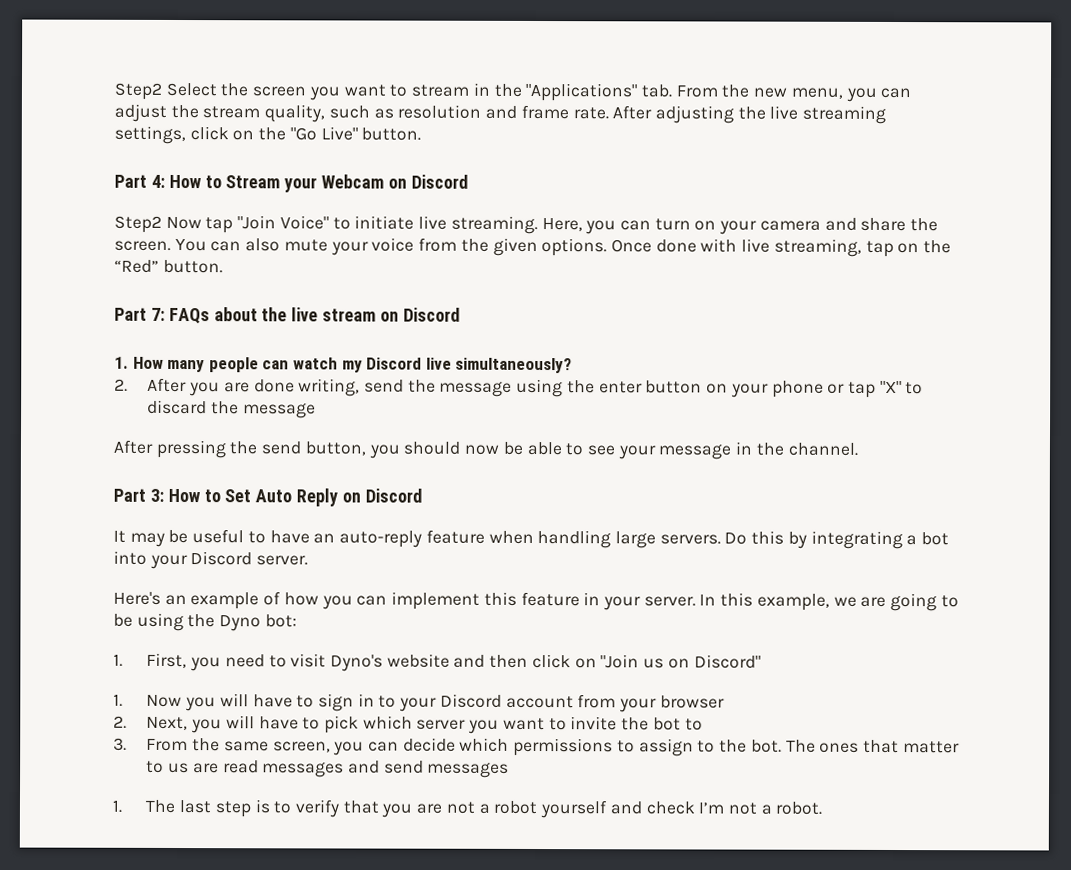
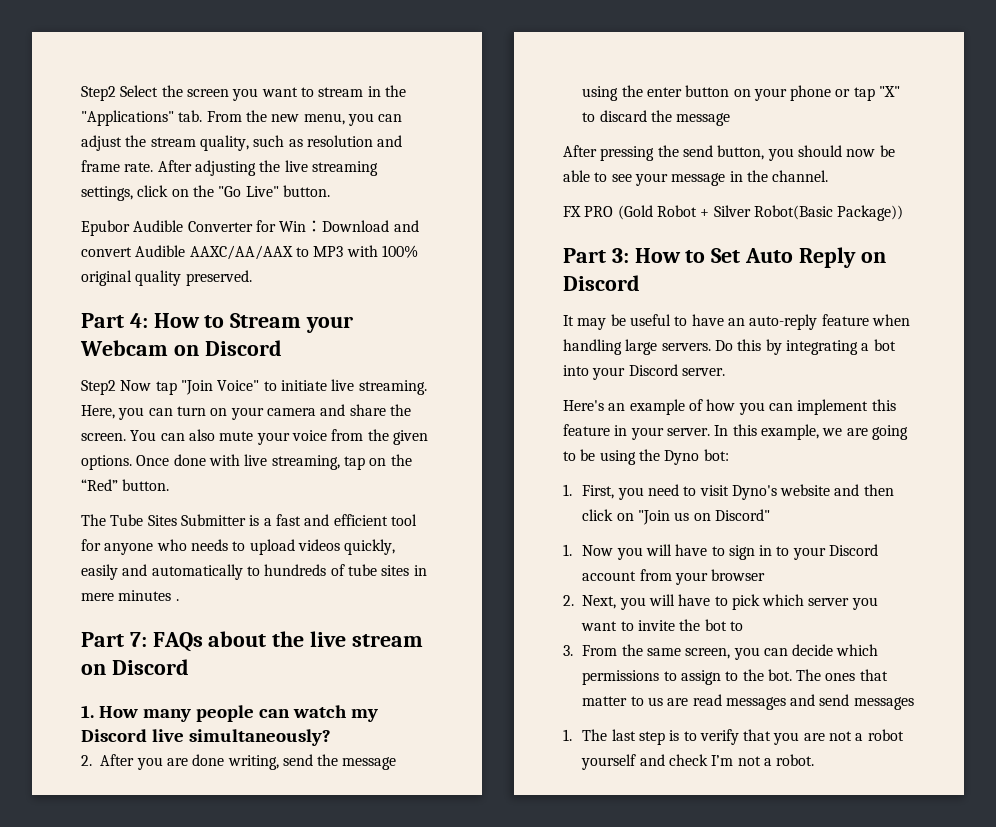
(422, 134) none -> [81,220,419,236] [81,245,418,260] [81,270,252,286] // Epubor Audible Converter for Win：Download and convert Audible AAXC/AA/AAX to MP3 with 100% original quality preserved.
(223, 266) none -> [81,514,417,526] [81,539,396,555] [81,564,427,580] [81,590,179,601] // The Tube Sites Submitter is a fast and efficient tool for anyone who needs to upload videos quickly, easily and automatically to hundreds of tube sites in mere minutes .
(858, 449) none -> [563,205,904,221] // FX PRO (Gold Robot + Silver Robot(Basic Package))

